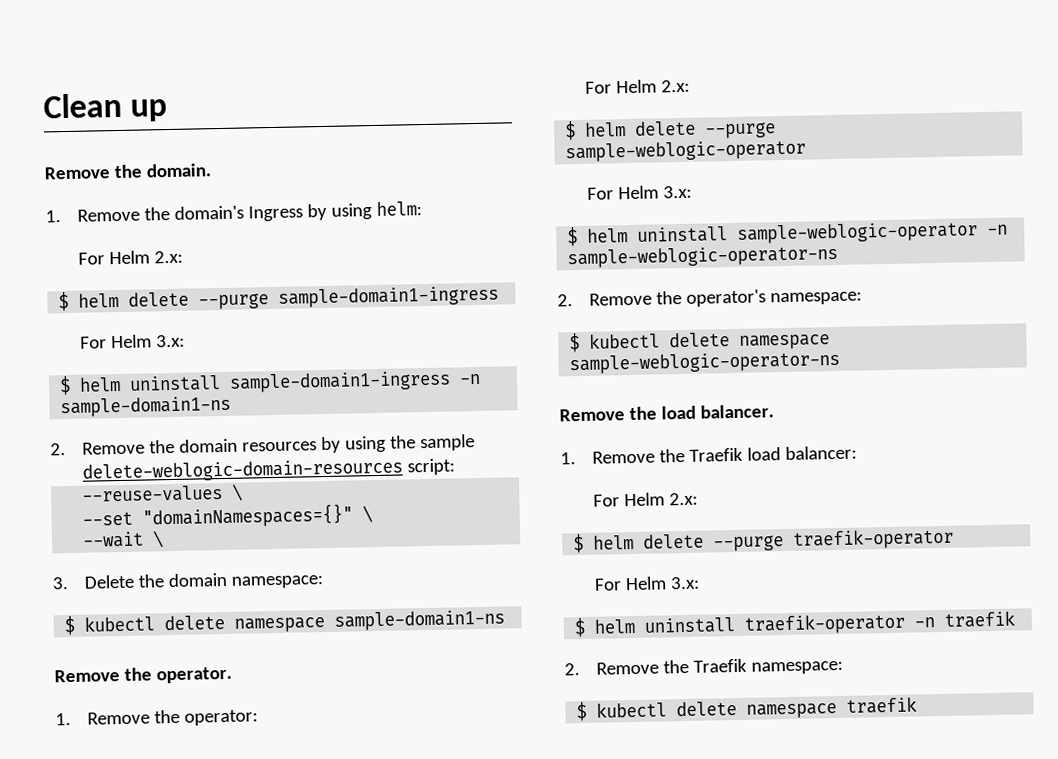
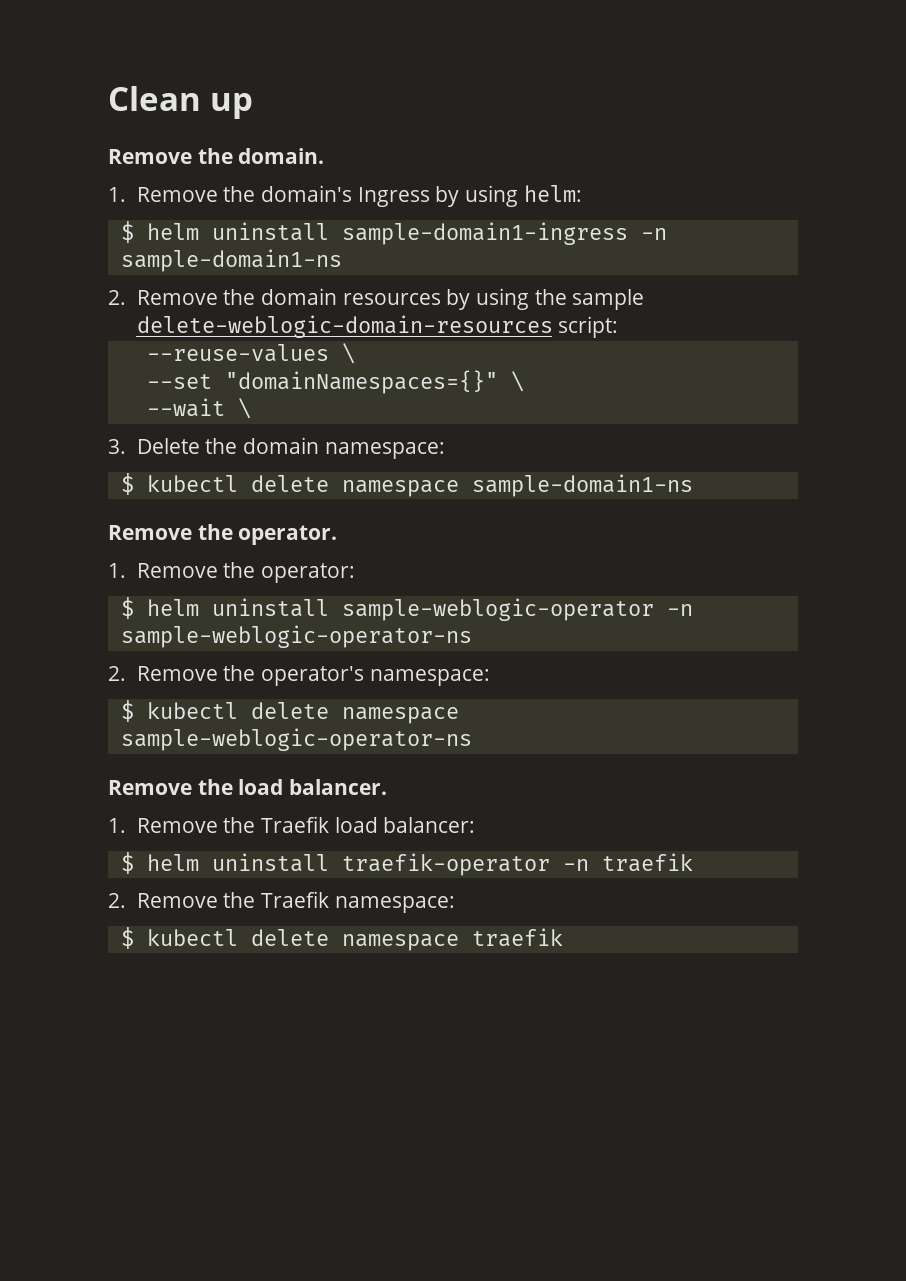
[78,250,183,265] [58,285,500,312] [80,334,185,349] // For Helm 2.x: // $ helm delete --purge sample-domain1-ingress // For Helm 3.x: -> (582, 193) none
[585,79,690,94] [564,120,777,141] [565,139,807,163] [587,185,692,200] // For Helm 2.x: // $ helm delete --purge sample-weblogic-operator // For Helm 3.x: -> (355, 573) none
[593,492,698,507] [573,527,955,554] [594,576,700,591] // For Helm 2.x: // $ helm delete --purge traefik-operator // For Helm 3.x: -> (476, 825) none

